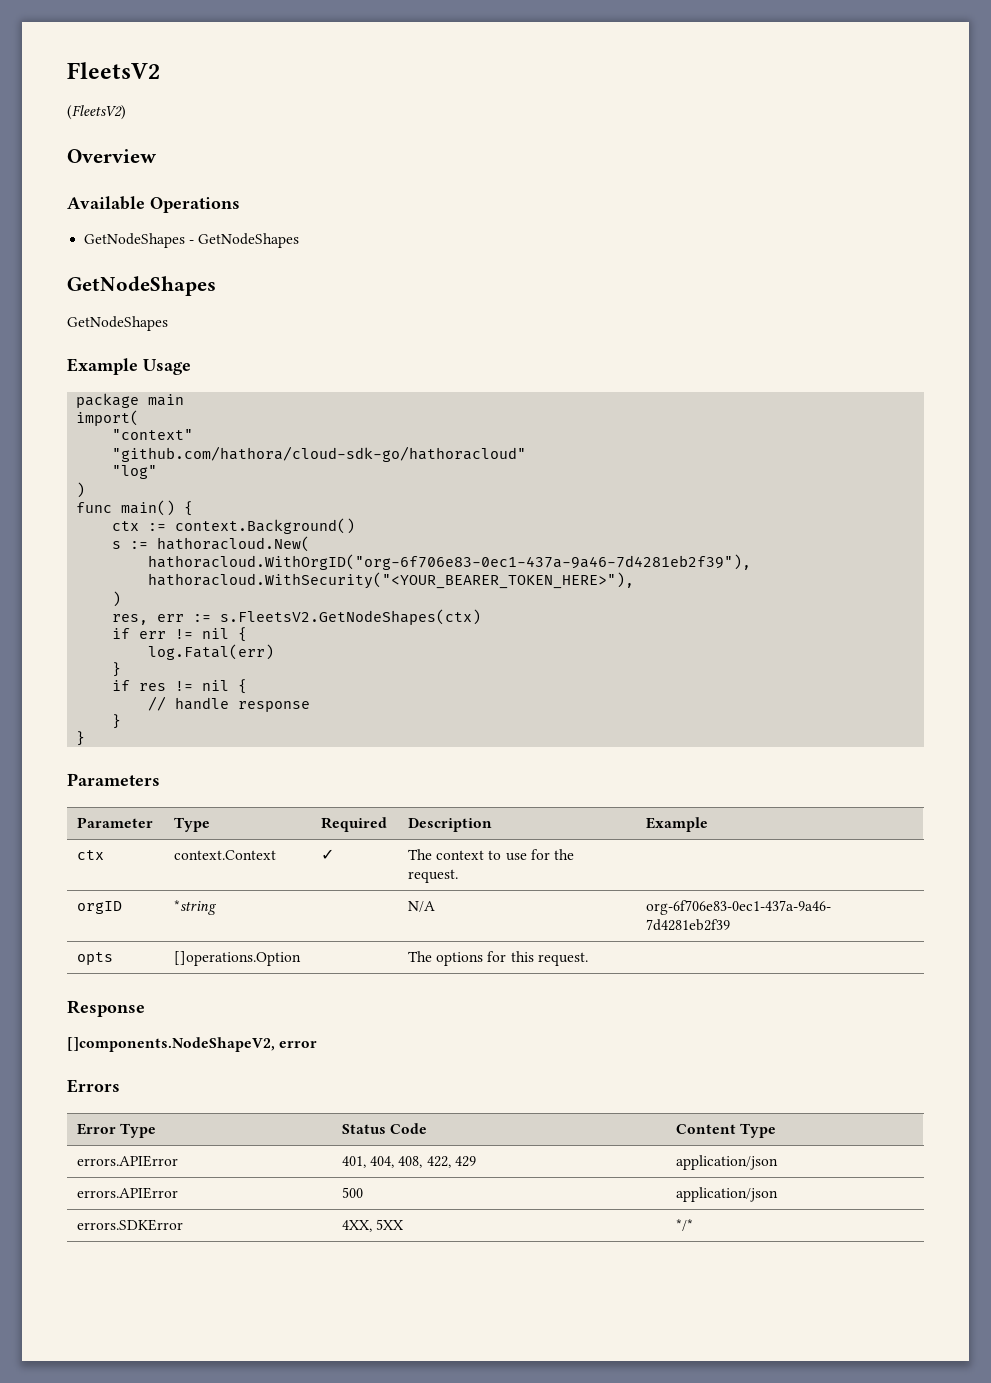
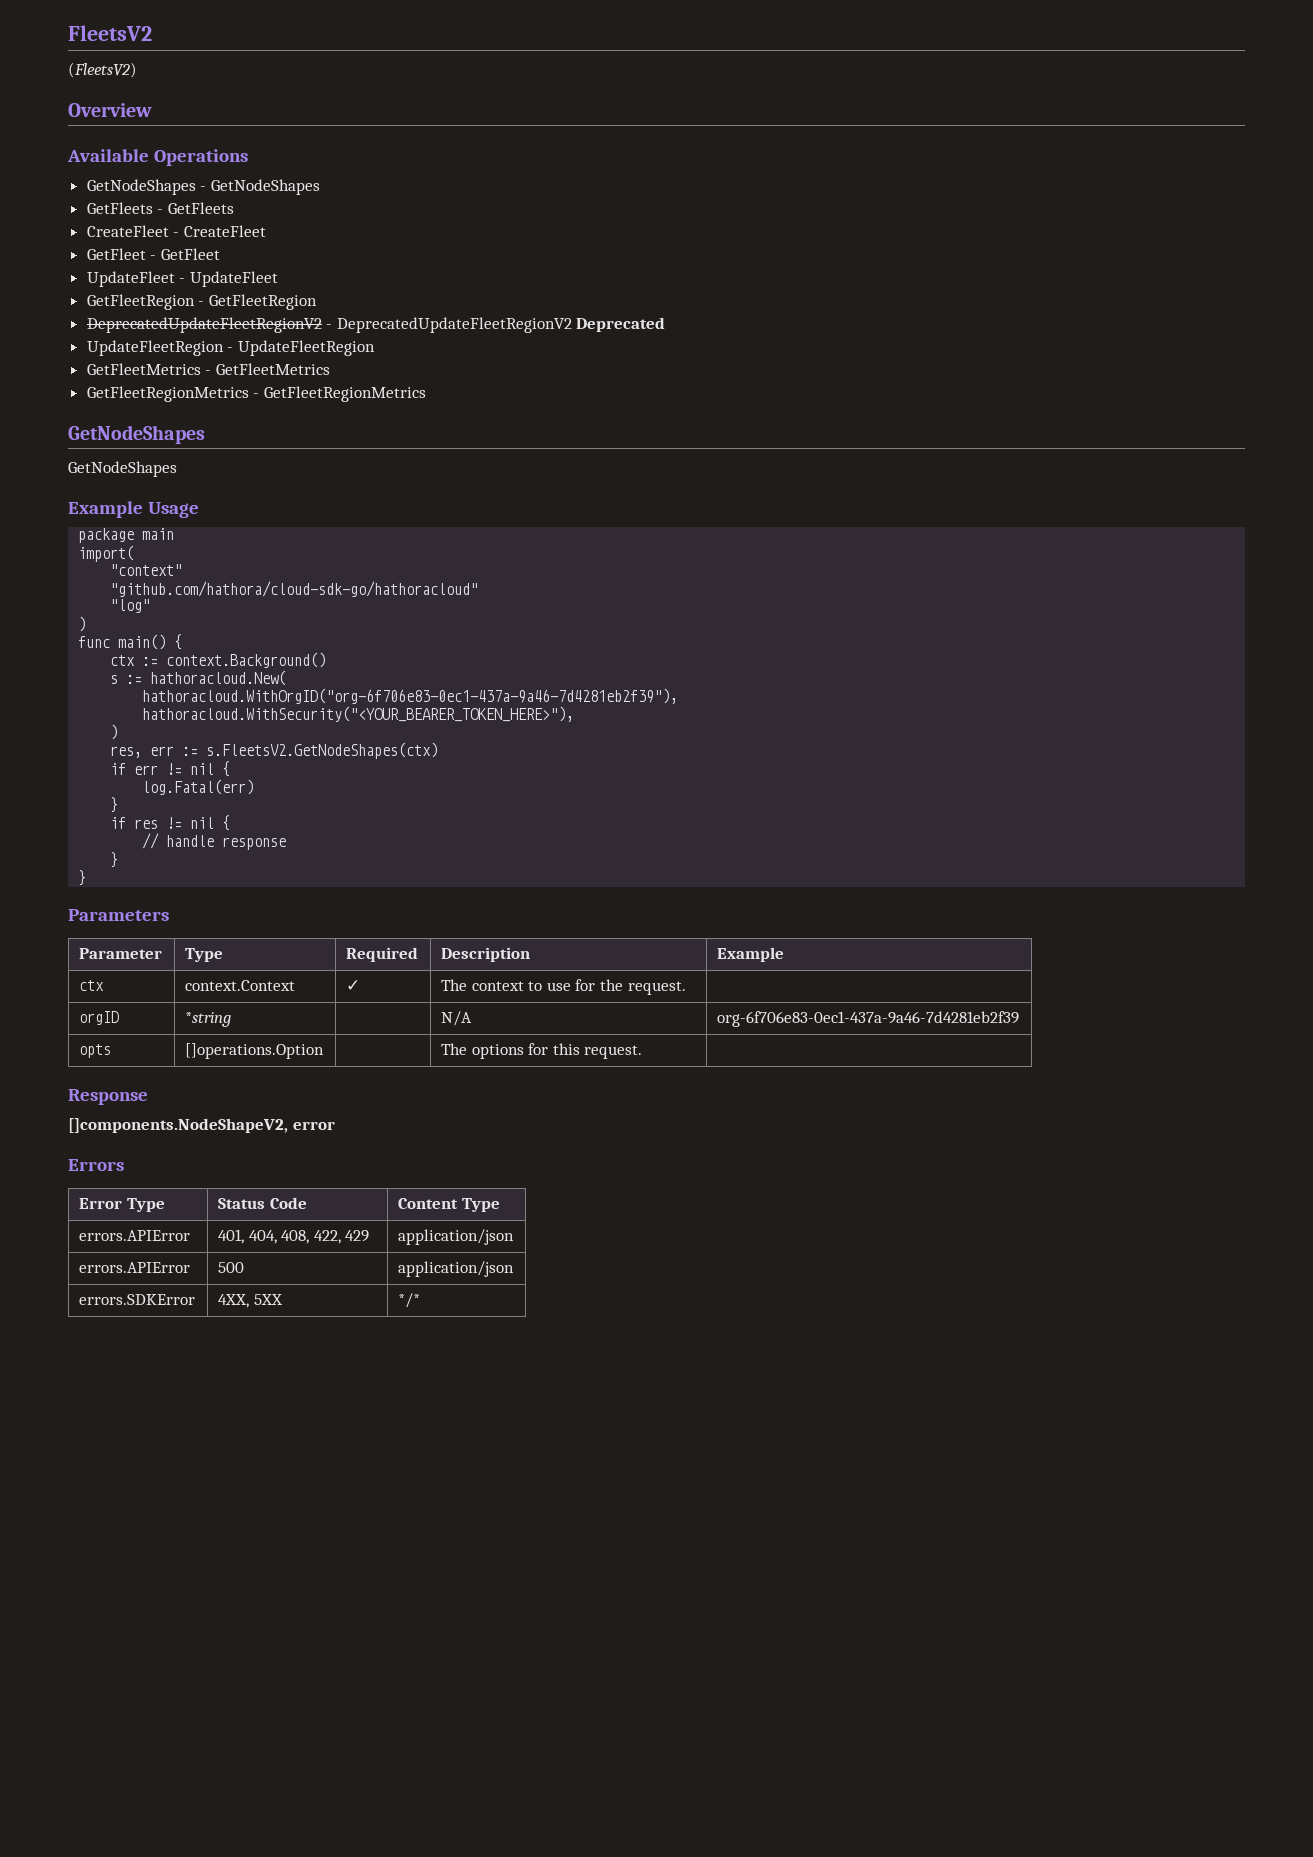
(300, 240) none -> [86,202,234,214] [86,225,266,237] [86,248,220,260] [86,271,278,287] [86,294,317,310] [86,317,666,333] [86,340,375,356] [86,363,330,375] [86,386,426,402] // GetFleets - GetFleets // CreateFleet - CreateFleet // GetFleet - GetFleet // UpdateFleet - UpdateFleet // GetFleetRegion - GetFleetRegion // DeprecatedUpdateFleetRegionV2 - DeprecatedUpdateFleetRegionV2 Deprecated // UpdateFleetRegion - UpdateFleetRegion // GetFleetMetrics - GetFleetMetrics // GetFleetRegionMetrics - GetFleetRegionMetrics

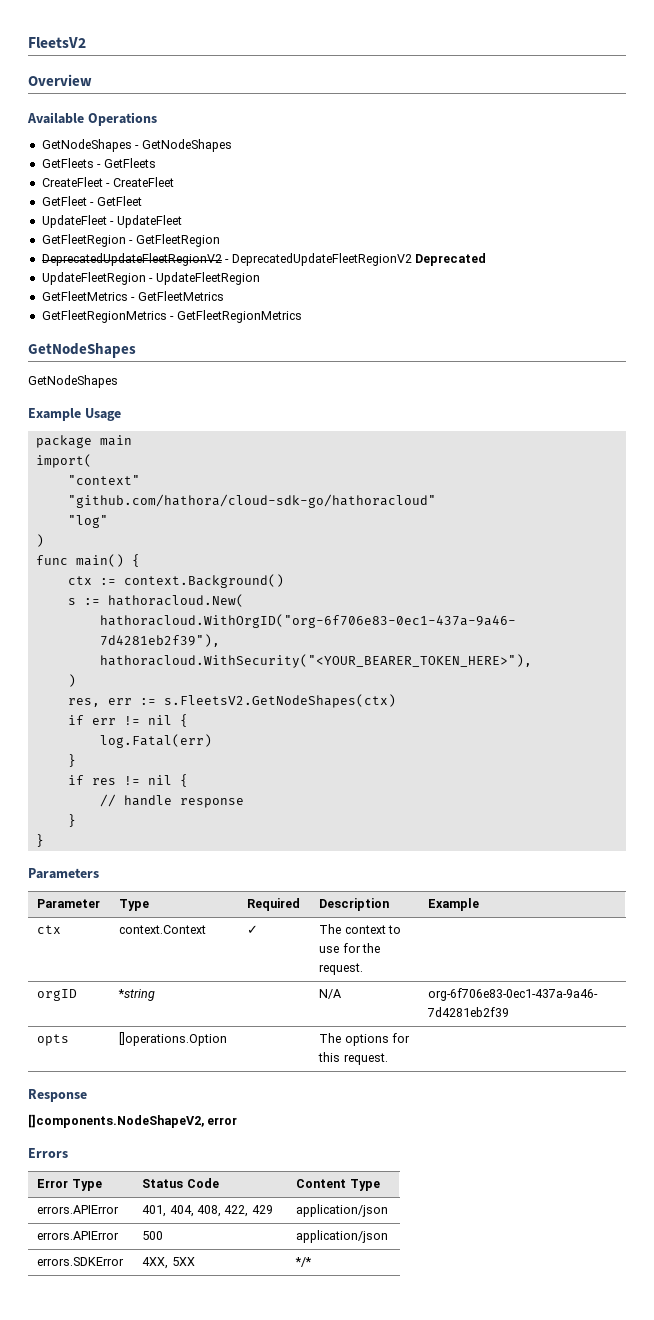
[68,62,137,78] // (FleetsV2) -> (86, 42) none

